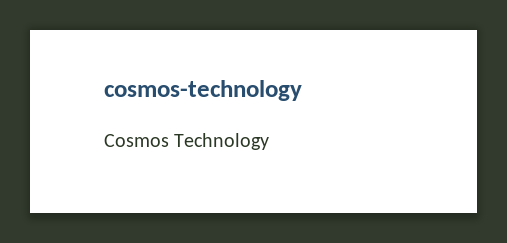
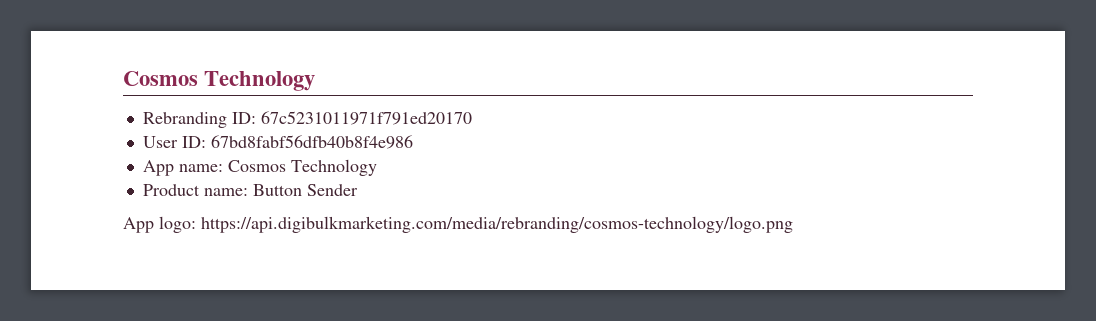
[104,80,302,101] [104,133,270,150] cosmos-technology // Cosmos Technology -> [123,71,316,91] [142,111,472,128] [142,135,413,149] [142,159,377,176] [142,184,358,196] [123,216,793,233] Cosmos Technology // Rebranding ID: 67c5231011971f791ed20170 // User ID: 67bd8fabf56dfb40b8f4e986 // App name: Cosmos Technology // Product name: Button Sender // App logo: https://api.digibulkmarketing.com/media/rebranding/cosmos-technology/logo.png

